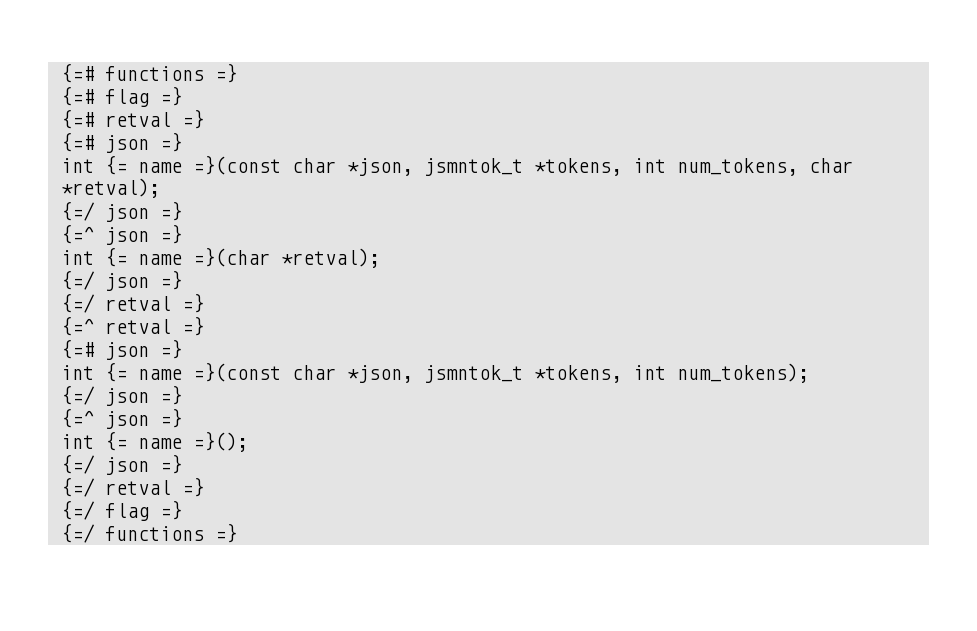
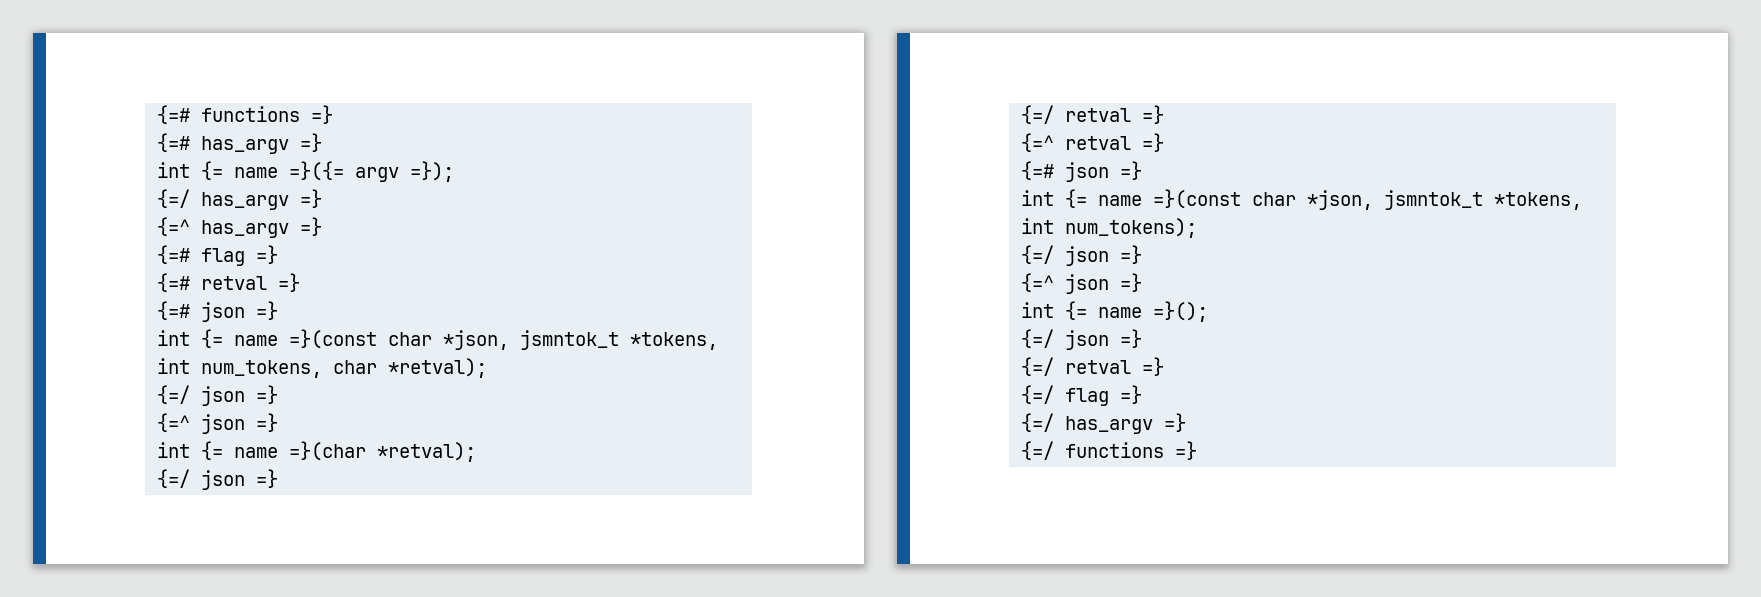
(238, 73) none -> [157,133,323,154] [157,161,455,182] [157,189,323,210] [157,217,323,238] // {=# has_argv =} // int {= name =}({= argv =}); // {=/ has_argv =} // {=^ has_argv =}
(183, 510) none -> [1021,413,1187,434] // {=/ has_argv =}

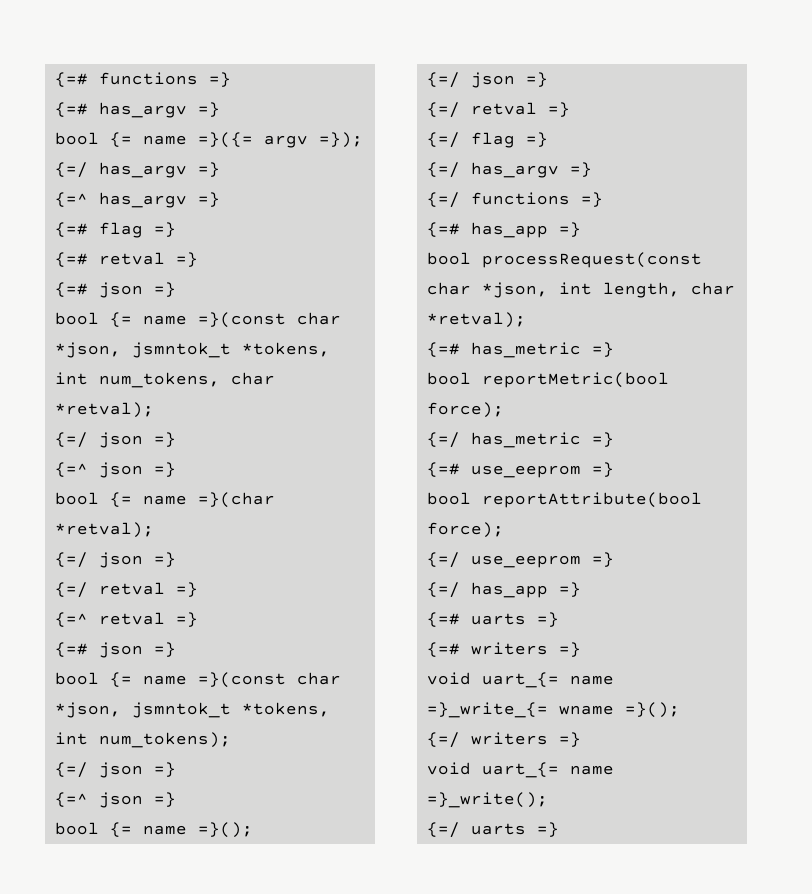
[157,162,191,178] int -> [54,132,99,145] bool
[157,330,191,346] int -> [54,312,99,325] bool
[157,442,191,458] int -> [54,492,99,505] bool
[1021,190,1055,206] int -> [54,672,99,685] bool
[1021,302,1055,318] int -> [54,822,99,835] bool
(1198, 450) none -> [426,222,581,238] [426,252,702,268] [426,282,735,298] [426,312,526,328] [426,342,614,358] [426,372,669,388] [426,402,504,418] [426,432,614,448] [426,462,614,478] [426,492,702,508] [426,522,504,538] [426,552,614,568] [426,582,581,598] [426,612,559,627] [426,642,581,657] [426,672,614,688] [426,702,680,718] [426,732,581,748] [426,762,614,778] [426,792,548,808] [426,822,559,838] // {=# has_app =} // bool processRequest(const char *json, int length, char *retval); // {=# has_metric =} // bool reportMetric(bool force); // {=/ has_metric =} // {=# use_eeprom =} // bool reportAttribute(bool force); // {=/ use_eeprom =} // {=/ has_app =} // {=# uarts =} // {=# writers =} // void uart_{= name =}_write_{= wname =}(); // {=/ writers =} // void uart_{= name =}_write(); // {=/ uarts =}

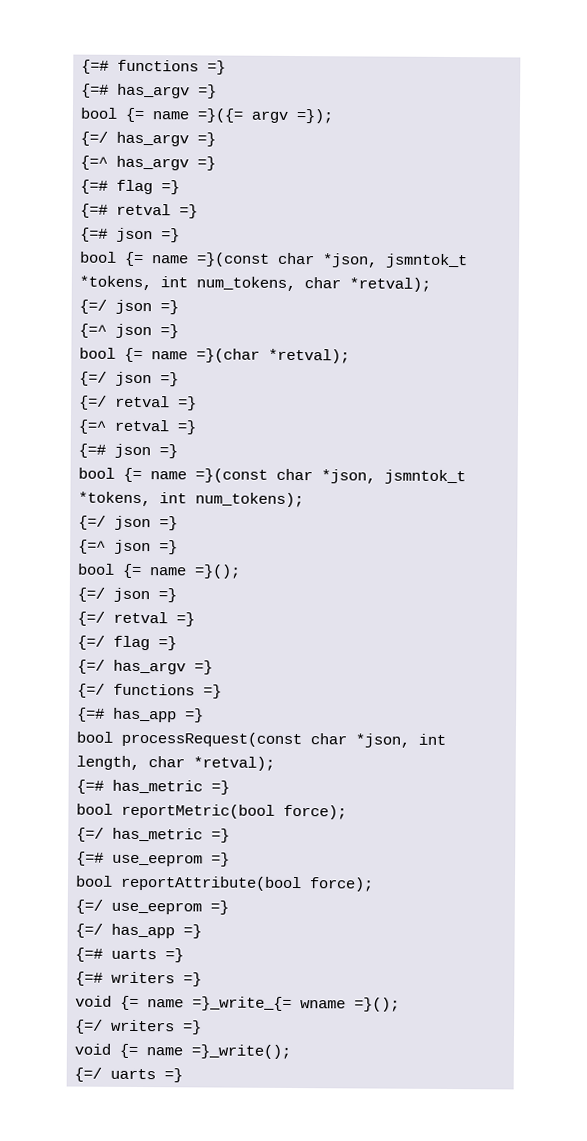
[481,672,559,688] uart_{= -> [120,995,140,1011] {=
[481,762,559,778] uart_{= -> [119,1043,139,1059] {=

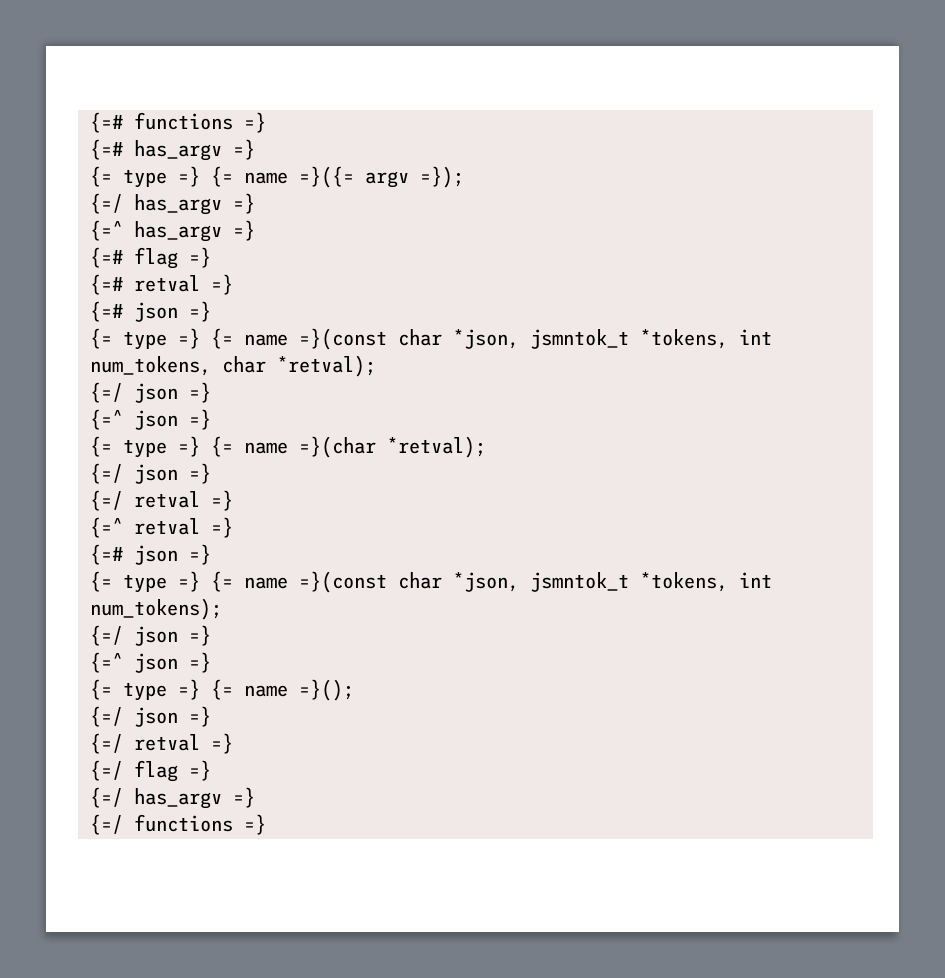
[80,107,118,119] bool -> [90,166,200,188] {= type =}
[79,251,118,263] bool -> [90,328,200,350] {= type =}
[79,347,117,359] bool -> [90,436,200,458] {= type =}
[78,467,116,479] bool -> [90,571,200,593] {= type =}
[77,563,116,575] bool -> [90,679,200,701] {= type =}
[77,707,205,723] [76,731,447,748] [76,755,276,771] [76,779,231,795] [76,803,348,820] [76,827,231,843] [76,851,231,867] [75,875,375,892] [75,899,230,915] [75,923,203,939] [75,947,185,963] [75,971,203,987] [75,995,401,1012] [75,1019,203,1035] [74,1043,292,1059] [74,1067,184,1083] // {=# has_app =} // bool processRequest(const char *json, int length, char *retval); // {=# has_metric =} // bool reportMetric(bool force); // {=/ has_metric =} // {=# use_eeprom =} // bool reportAttribute(bool force); // {=/ use_eeprom =} // {=/ has_app =} // {=# uarts =} // {=# writers =} // void {= name =}_write_{= wname =}(); // {=/ writers =} // void {= name =}_write(); // {=/ uarts =} -> (266, 824) none

